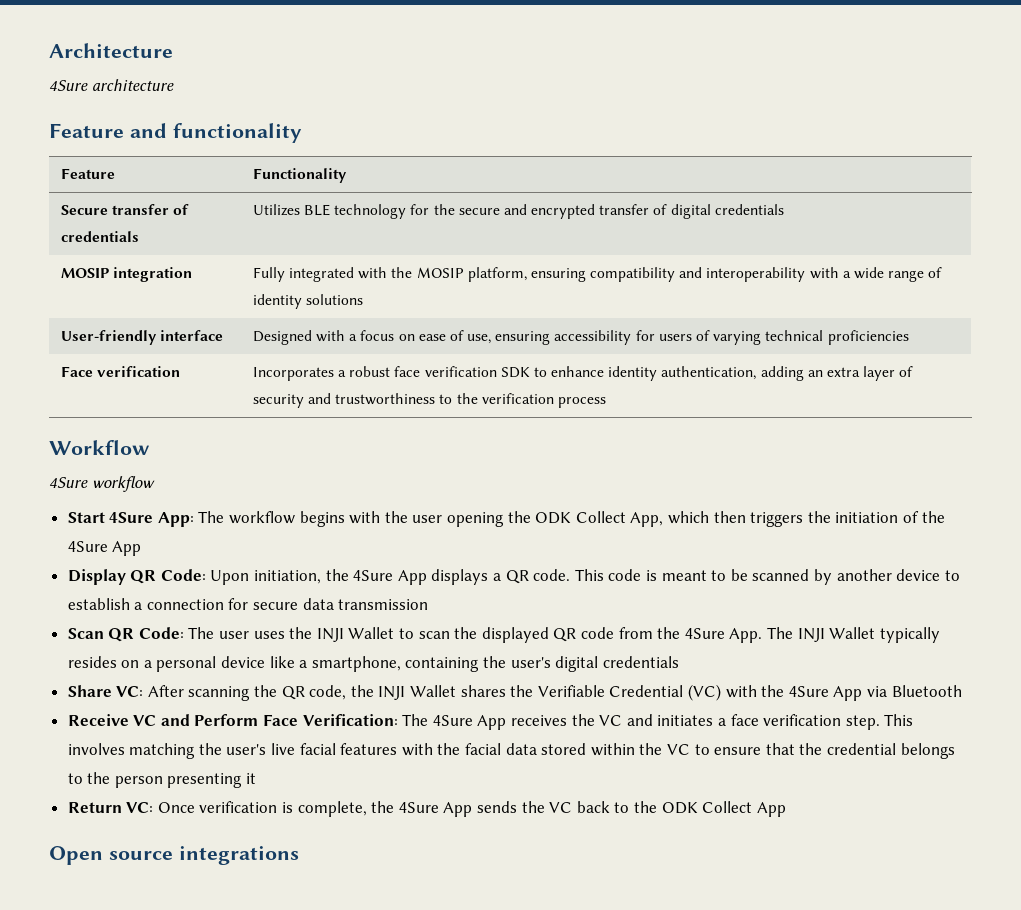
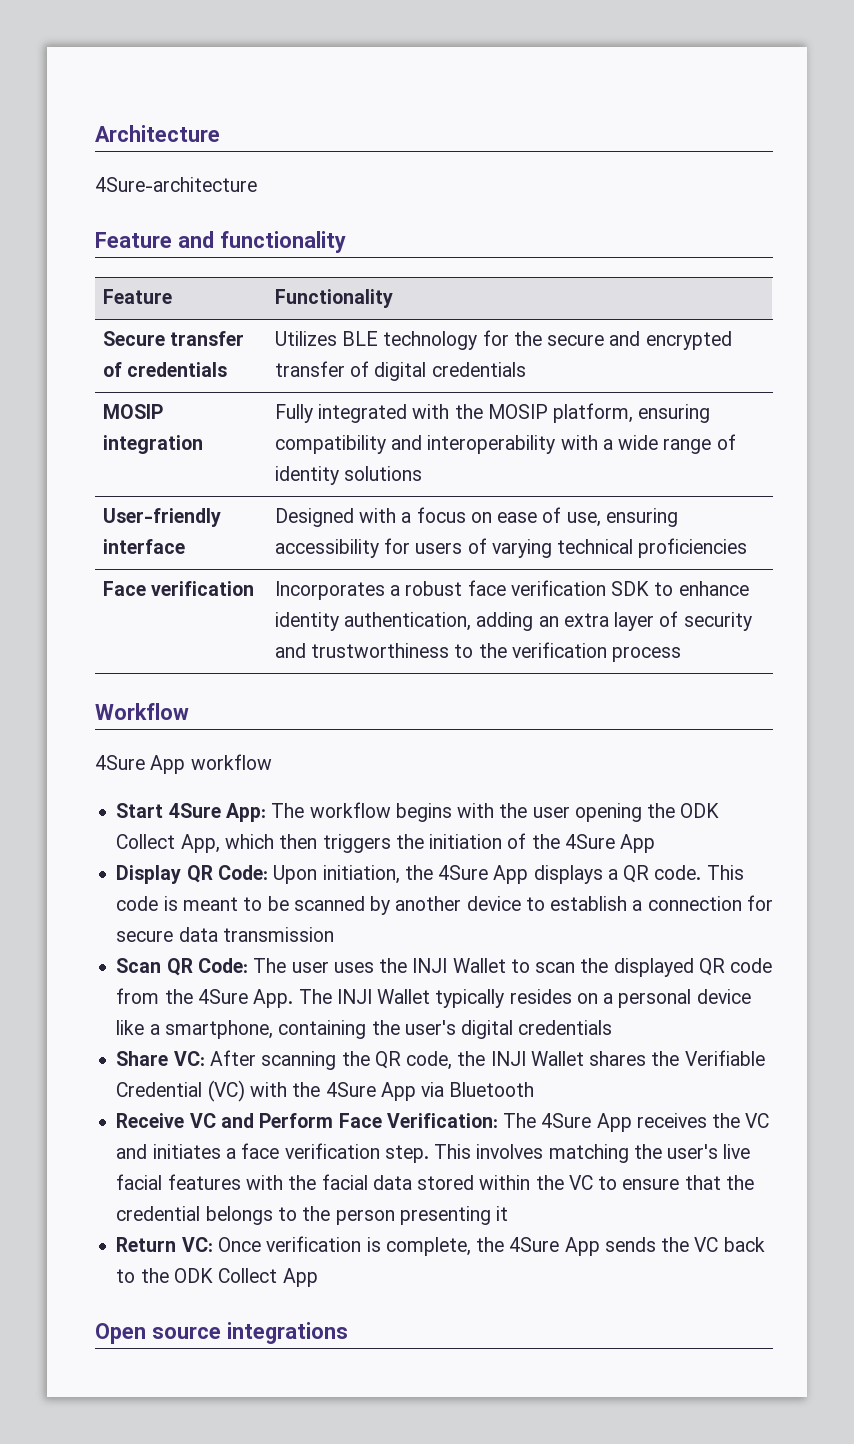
[49,79,174,91] 4Sure architecture -> [95,177,257,192] 4Sure-architecture
(88, 482) none -> [150,755,186,774] App

